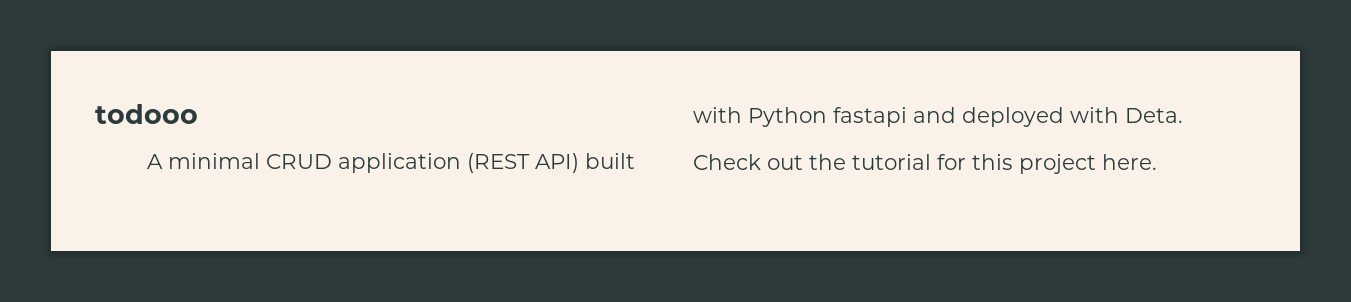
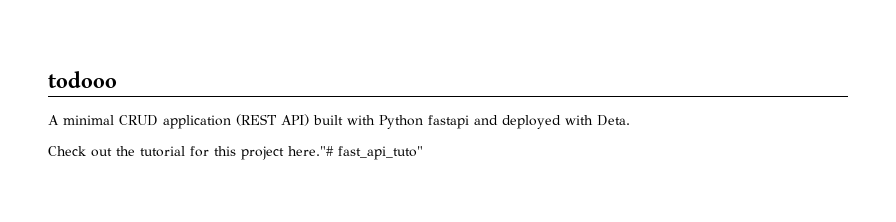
[1102,154,1157,170] here. -> [288,146,423,160] here."# fast_api_tuto"

